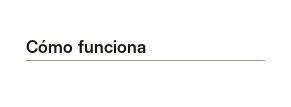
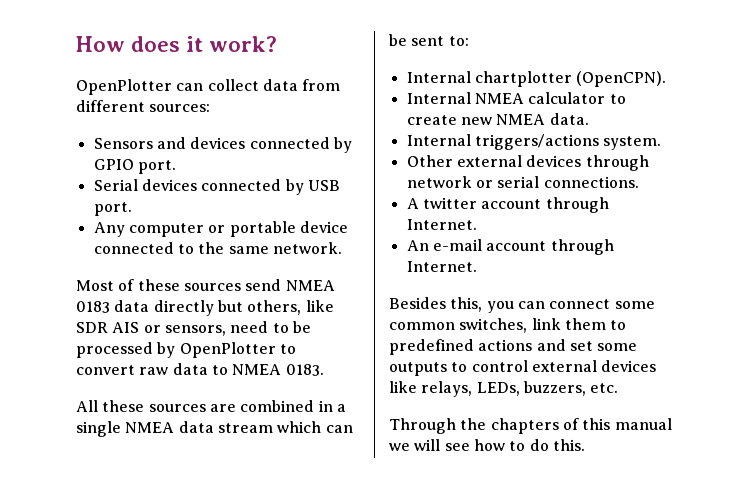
[26,40,146,53] Cómo funciona -> [76,36,278,52] [76,79,341,95] [76,100,211,112] [93,137,352,153] [93,159,176,174] [93,179,340,195] [93,202,132,216] [93,221,348,237] [93,242,342,254] [76,279,335,291] [76,300,334,316] [76,321,311,336] [76,342,296,358] [76,363,324,376] [76,400,346,412] [76,421,353,437] [389,34,469,46] [406,71,667,87] [406,92,626,104] [406,113,589,125] [406,134,662,150] [406,155,649,171] [406,176,639,188] [406,197,609,213] [406,219,477,230] [406,239,614,255] [406,261,477,272] [389,297,655,313] [389,318,627,333] [389,339,638,355] [389,360,657,376] [389,381,619,397] [389,418,672,434] [389,439,585,451] How does it work? // OpenPlotter can collect data from different sources: // Sensors and devices connected by GPIO port. // Serial devices connected by USB port. // Any computer or portable device connected to the same network. // Most of these sources send NMEA 0183 data directly but others, like SDR AIS or sensors, need to be processed by OpenPlotter to convert raw data to NMEA 0183. // All these sources are combined in a single NMEA data stream which can be sent to: // Internal chartplotter (OpenCPN). // Internal NMEA calculator to create new NMEA data. // Internal triggers/actions system. // Other external devices through network or serial connections. // A twitter account through Internet. // An e-mail account through Internet. // Besides this, you can connect some common switches, link them to predefined actions and set some outputs to control external devices like relays, LEDs, buzzers, etc. // Through the chapters of this manual we will see how to do this.

